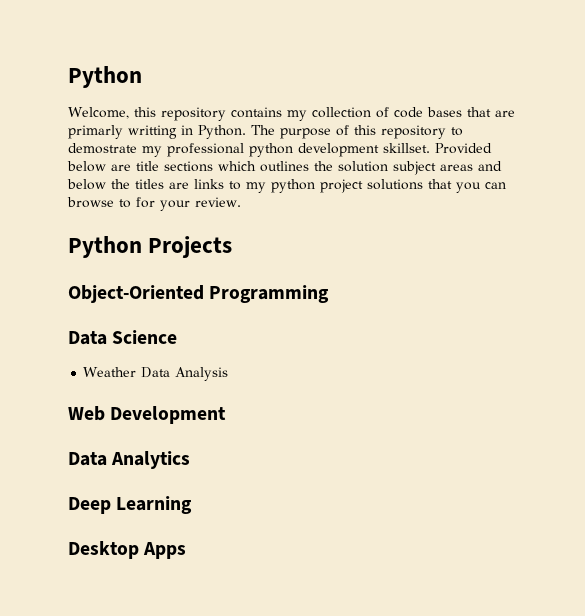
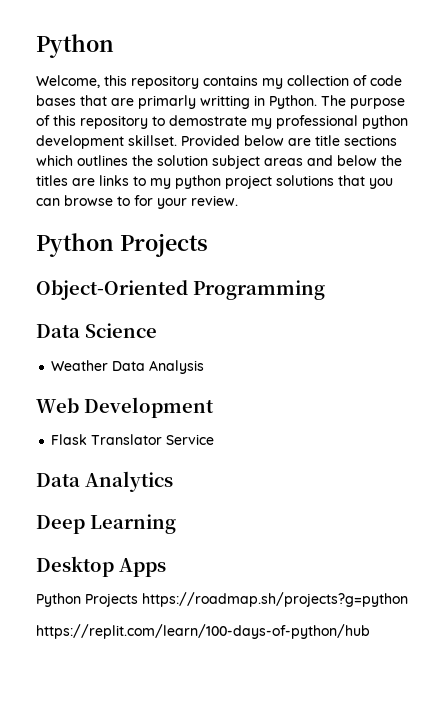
(227, 415) none -> [51,434,215,445] // Flask Translator Service
(187, 550) none -> [36,592,408,607] [36,624,370,639] // Python Projects https://roadmap.sh/projects?g=python // https://replit.com/learn/100-days-of-python/hub

